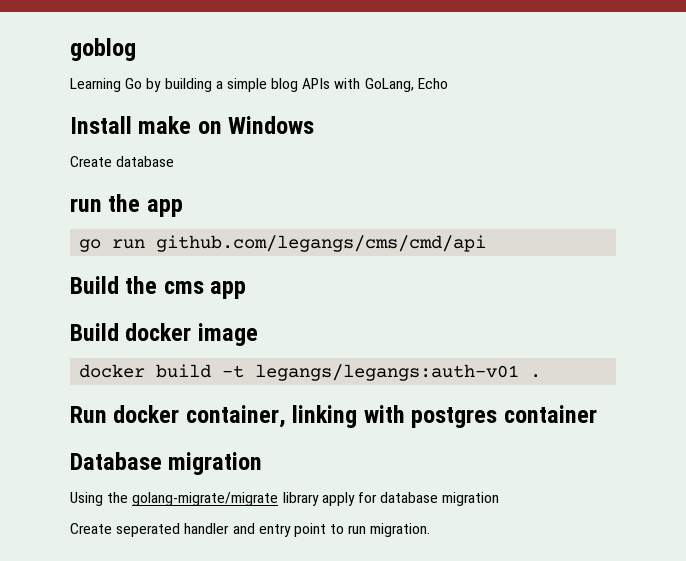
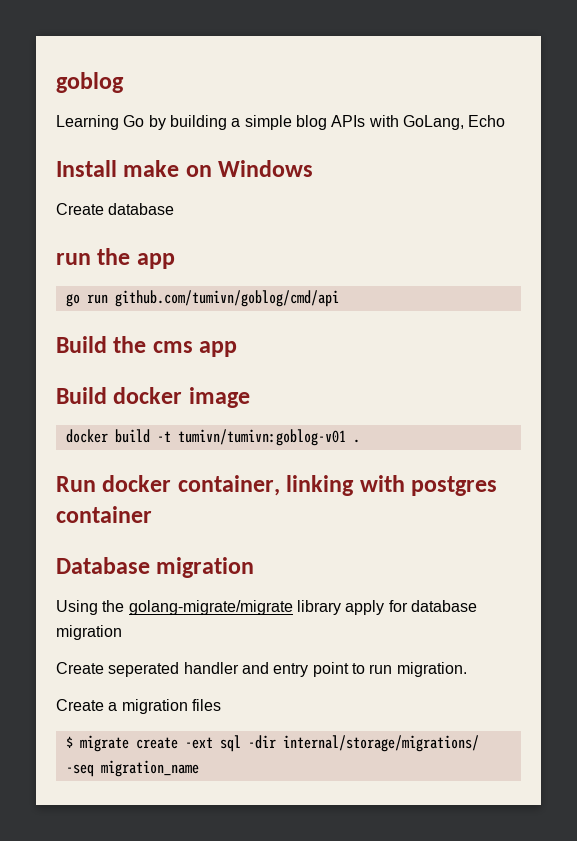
[156,235,487,252] github.com/legangs/cms/cmd/api -> [114,290,339,307] github.com/tumivn/goblog/cmd/api
[255,364,520,381] legangs/legangs:auth-v01 -> [177,429,346,446] tumivn/tumivn:goblog-v01
(431, 530) none -> [56,699,221,714] [65,735,479,752] [65,760,199,777] // Create a migration files // $ migrate create -ext sql -dir internal/storage/migrations/ -seq migration_name

